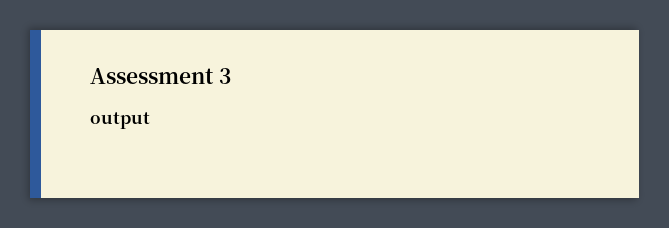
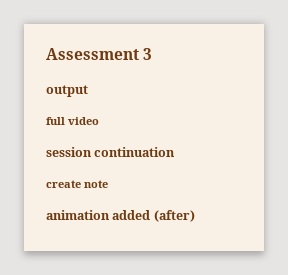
(150, 120) none -> [46,117,99,125] [46,147,176,157] [46,180,108,188] [46,210,195,222] // full video // session continuation // create note // animation added (after)

